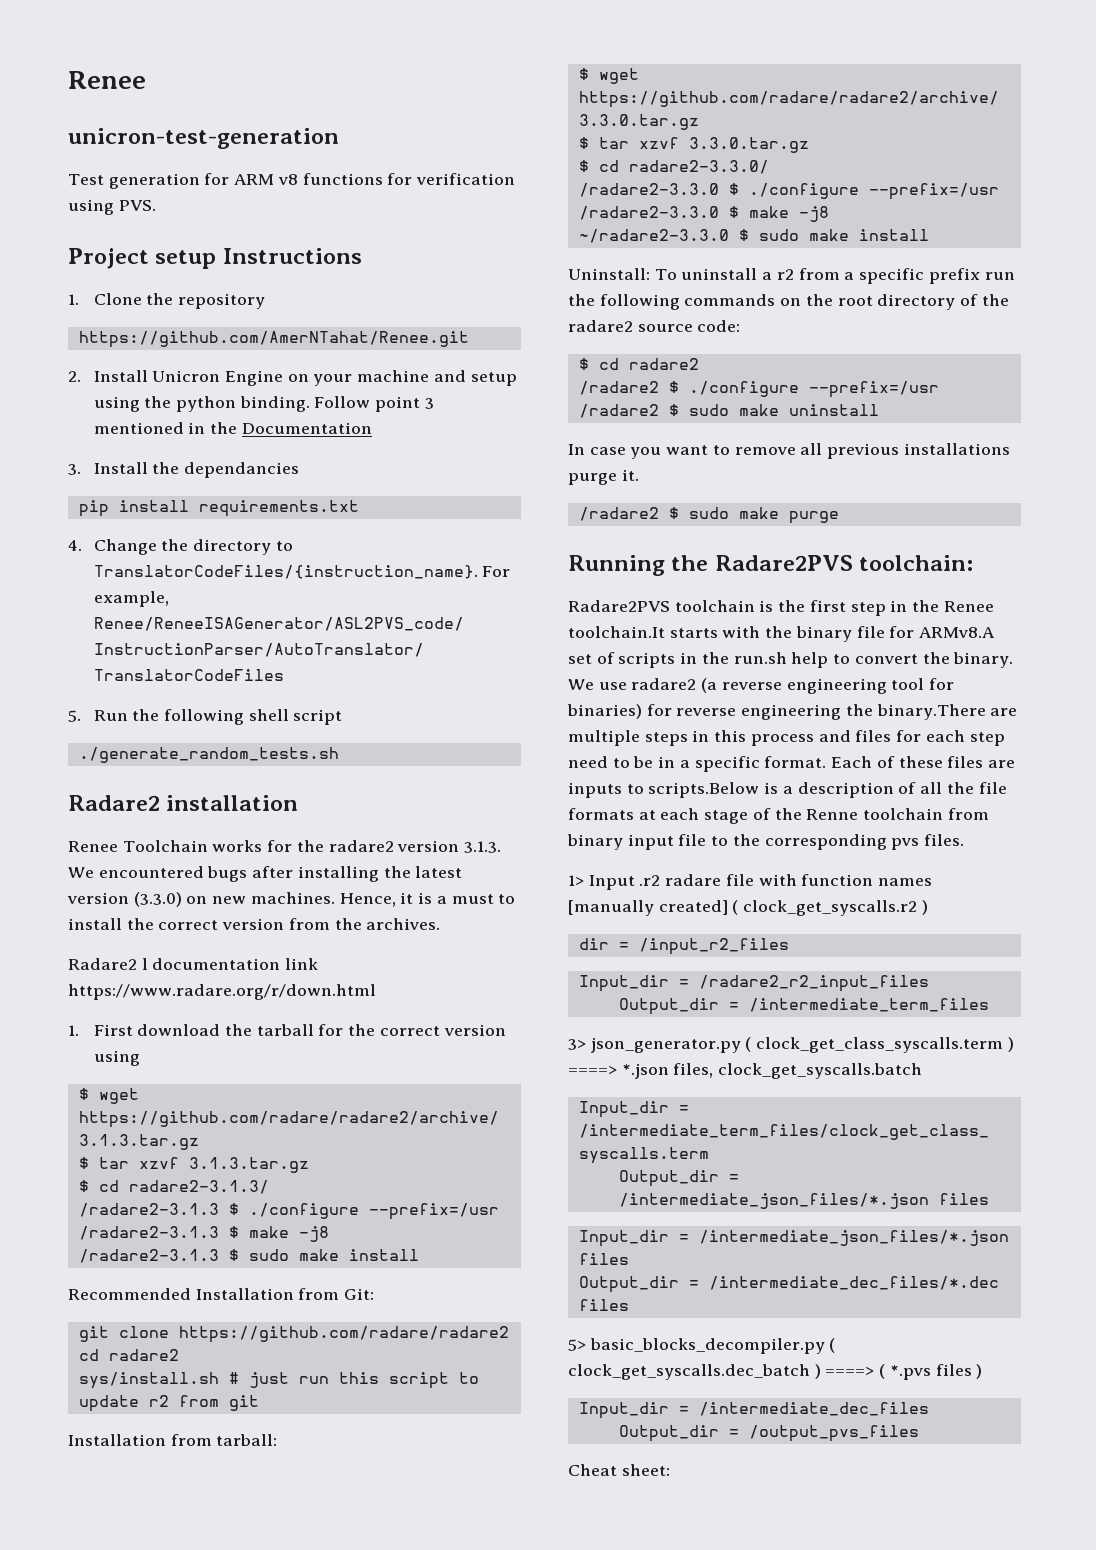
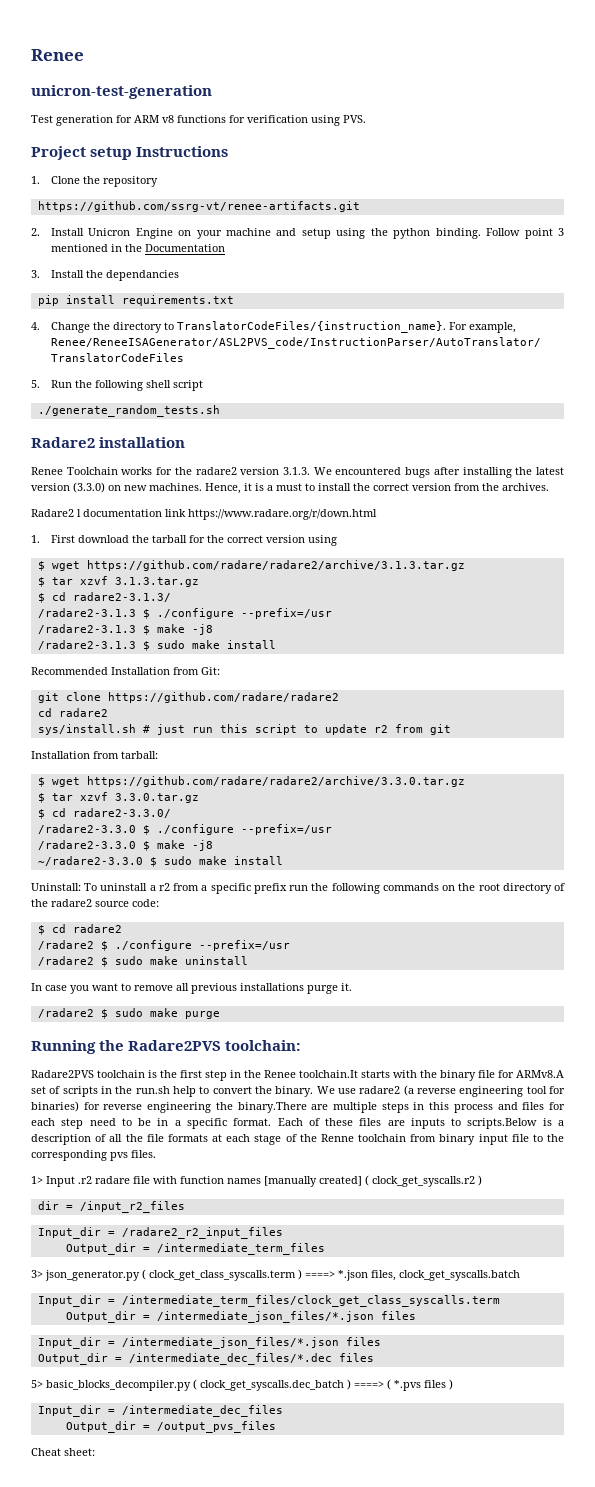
[78,331,469,348] https://github.com/AmerNTahat/Renee.git -> [37,201,360,212] https://github.com/ssrg-vt/renee-artifacts.git

